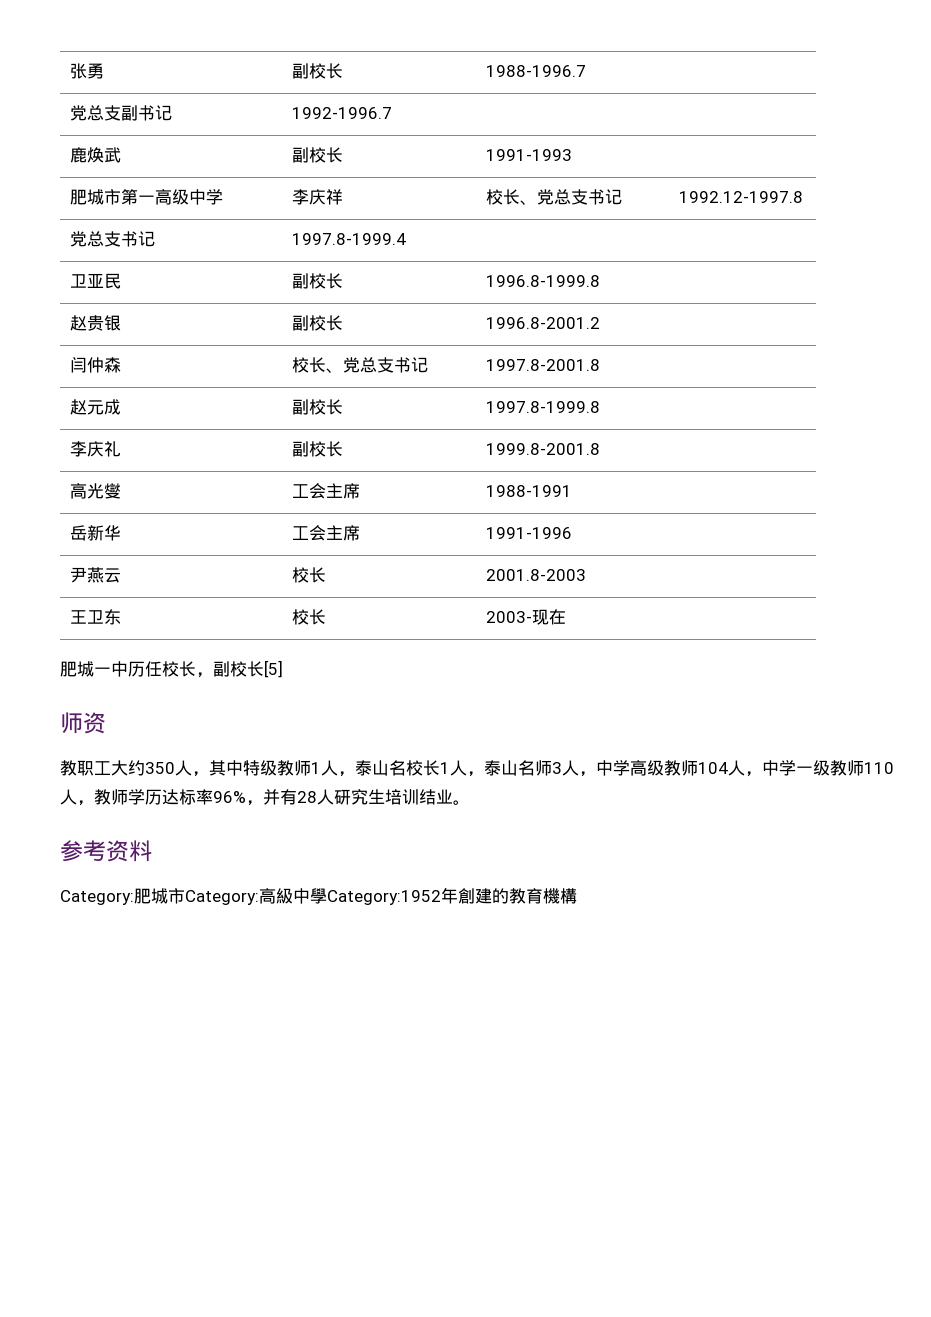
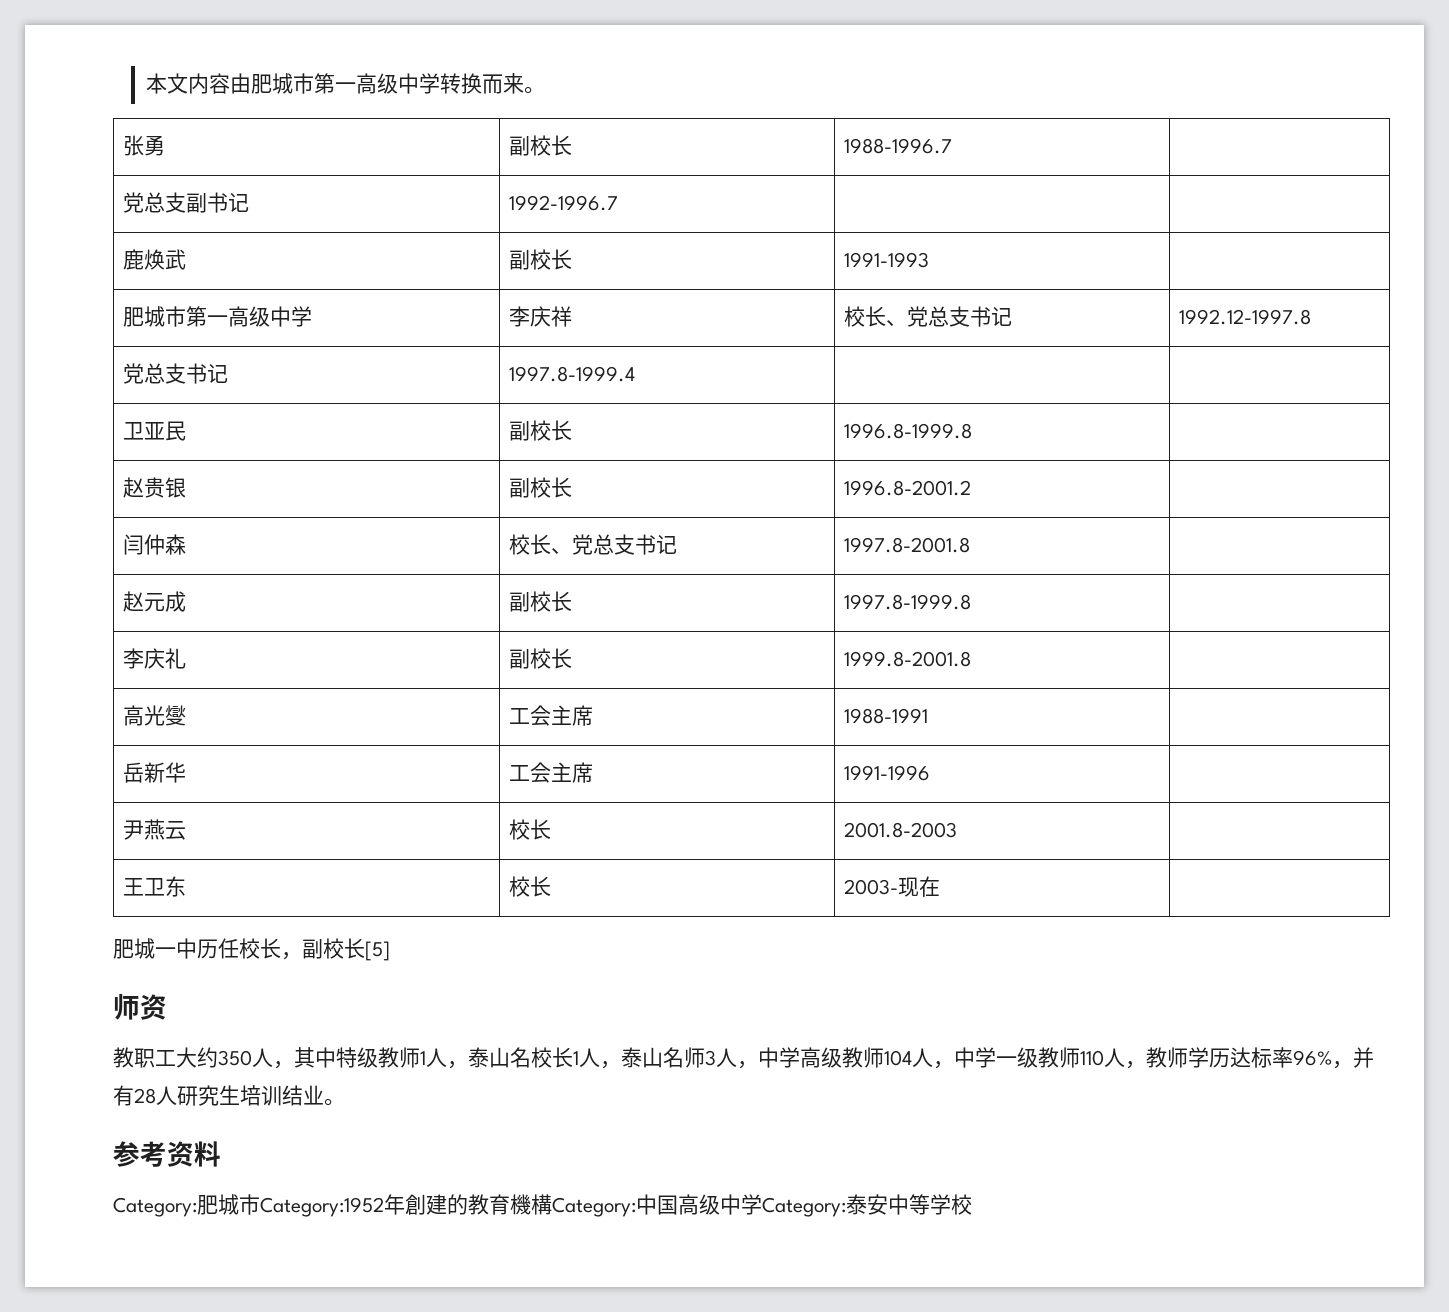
(70, 71) none -> [146,73,546,94] 本文内容由肥城市第一高级中学转换而来。 //
[185,888,327,905] Category:高級中學 -> (260, 1204) none
(577, 896) none -> [552,1194,972,1217] Category:中国高级中学Category:泰安中等学校

